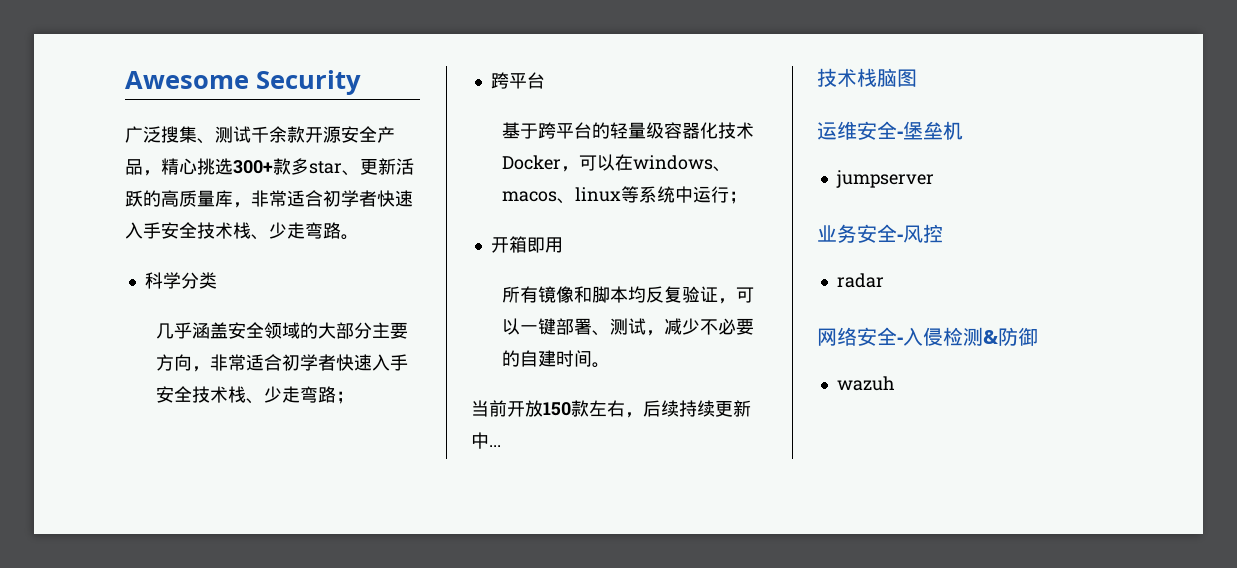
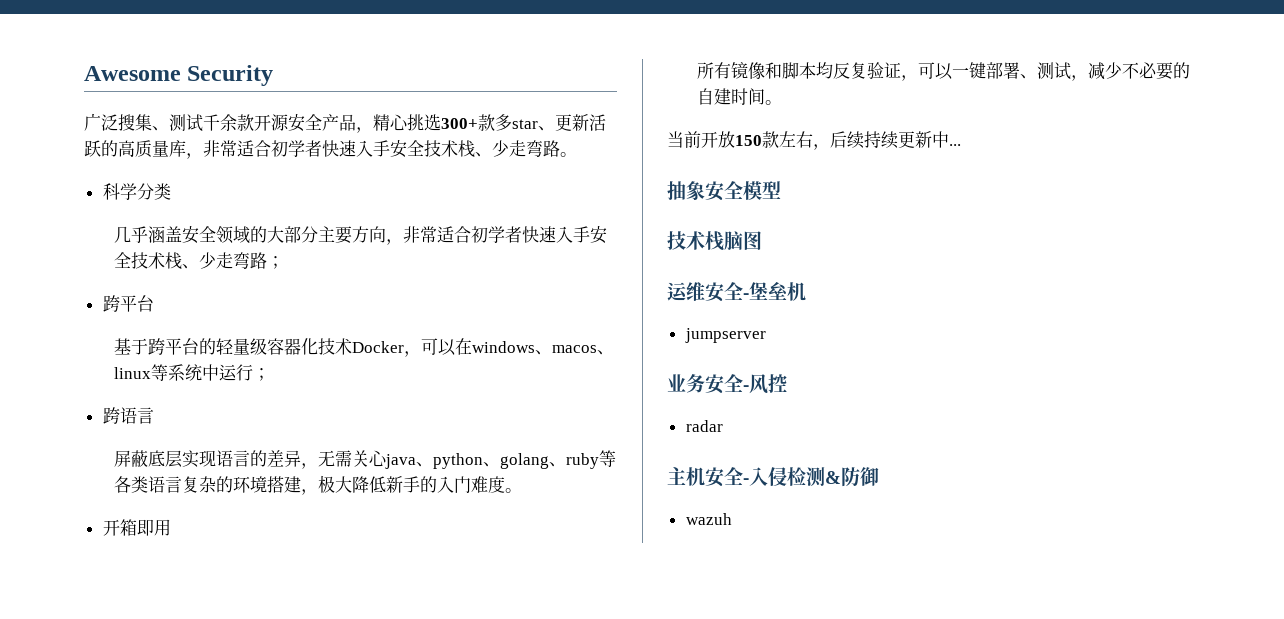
(747, 197) none -> [102,407,154,424] [114,450,617,469] [114,475,523,495] // 跨语言 // 屏蔽底层实现语言的差异，无需关心java、python、golang、ruby等各类语言复杂的环境搭建，极大降低新手的入门难度。
(501, 446) none -> [667,181,781,201] // 抽象安全模型
[817,327,857,346] 网络 -> [667,467,705,486] 主机

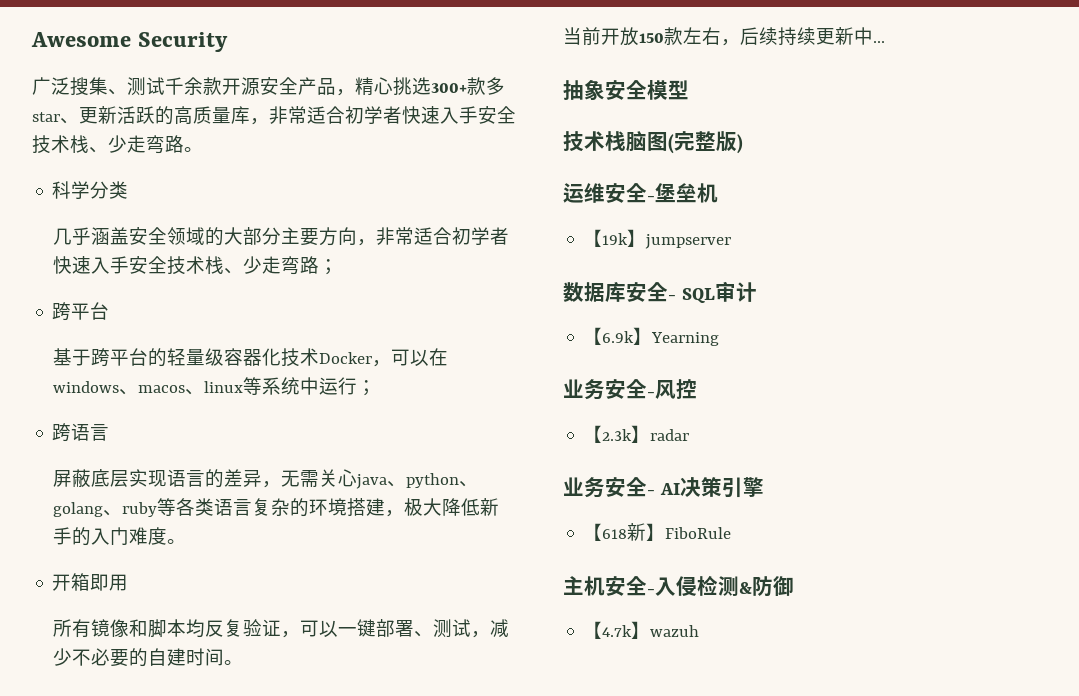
(762, 240) none -> [668,131,743,154] (完整版)
(806, 291) none -> [583,229,647,247] 【19k】
(766, 335) none -> [563,281,757,303] [583,327,720,346] // 数据库安全- SQL审计 // 【6.9k】Yearning
(787, 383) none -> [583,425,651,443] 【2.3k】
(723, 426) none -> [563,477,764,498] [583,523,732,541] // 业务安全- AI决策引擎 // 【618新】FiboRule
(879, 476) none -> [583,621,651,639] 【4.7k】

